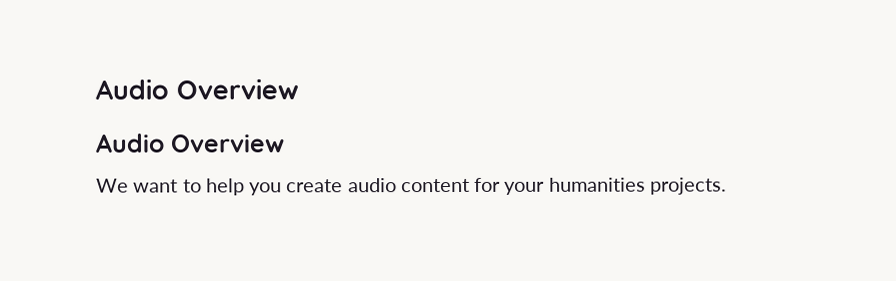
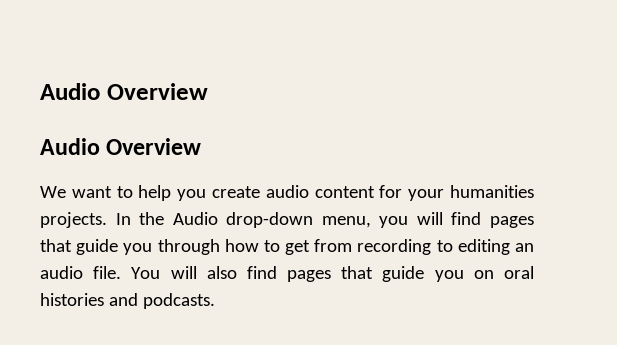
(727, 186) none -> [115,212,534,228] [40,239,534,255] [40,266,534,282] [40,293,215,309] In the Audio drop-down menu, you will find pages that guide you through how to get from recording to editing an audio file. You will also find pages that guide you on oral histories and podcasts.

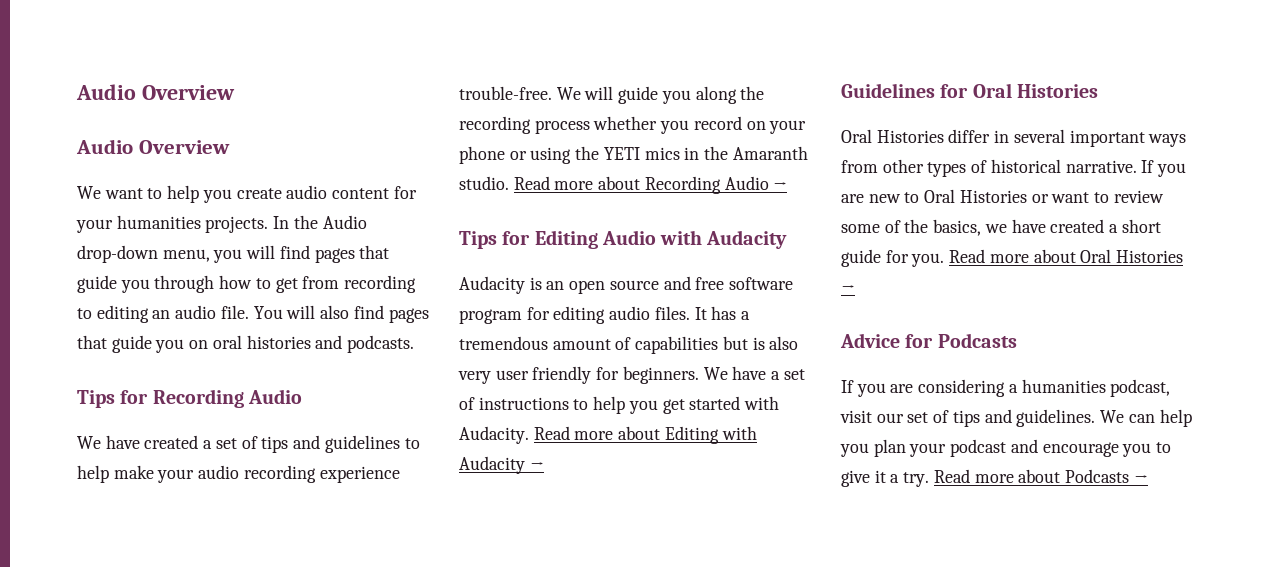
(215, 301) none -> [77,389,302,408] [77,435,420,453] [77,465,400,483] [459,86,765,104] [459,116,807,134] [459,146,808,164] [459,176,788,194] [459,230,788,249] [459,276,794,294] [459,306,751,324] [459,336,799,354] [458,366,805,384] [459,396,780,414] [459,426,757,444] [459,456,544,474] [841,83,1098,98] [841,129,1187,147] [841,159,1187,177] [841,189,1164,203] [841,219,1161,236] [841,249,1184,267] [841,284,855,293] [840,333,1017,348] [841,379,1171,397] [840,409,1192,427] [840,439,1172,457] [841,469,1148,487] // Tips for Recording Audio // We have created a set of tips and guidelines to help make your audio recording experience trouble-free. We will guide you along the recording process whether you record on your phone or using the YETI mics in the Amaranth studio. Read more about Recording Audio → // Tips for Editing Audio with Audacity // Audacity is an open source and free software program for editing audio files. It has a tremendous amount of capabilities but is also very user friendly for beginners. We have a set of instructions to help you get started with Audacity. Read more about Editing with Audacity → // Guidelines for Oral Histories // Oral Histories differ in several important ways from other types of historical narrative. If you are new to Oral Histories or want to review some of the basics, we have created a short guide for you. Read more about Oral Histories → // Advice for Podcasts // If you are considering a humanities podcast, visit our set of tips and guidelines. We can help you plan your podcast and encourage you to give it a try. Read more about Podcasts →

